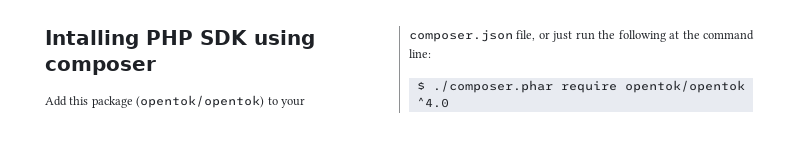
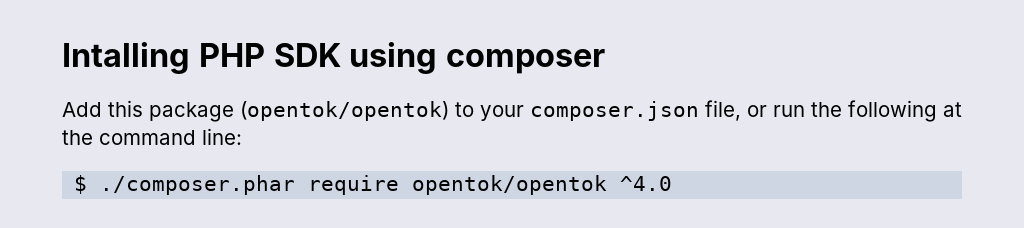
[552,31,573,42] just -> (767, 111) none

